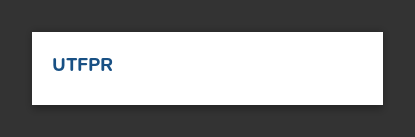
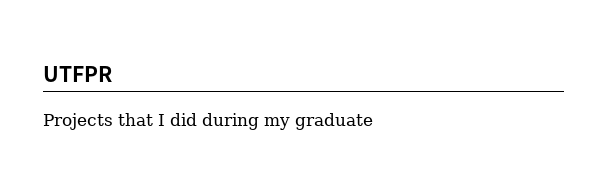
(113, 64) none -> [43,113,373,130] // Projects that I did during my graduate

